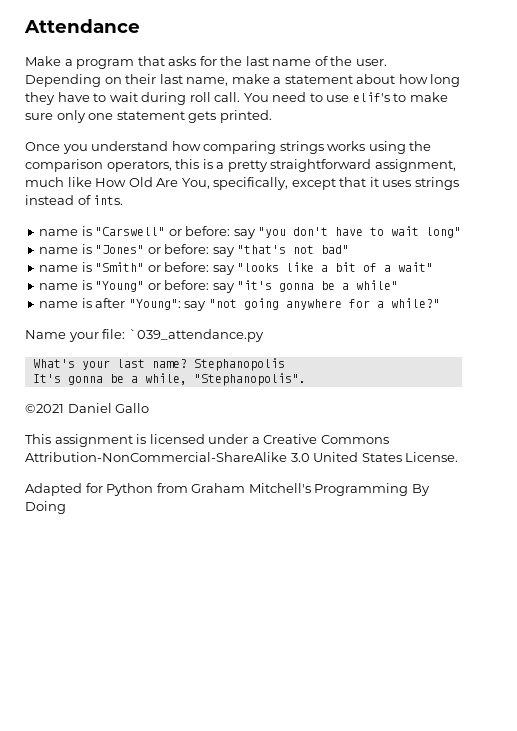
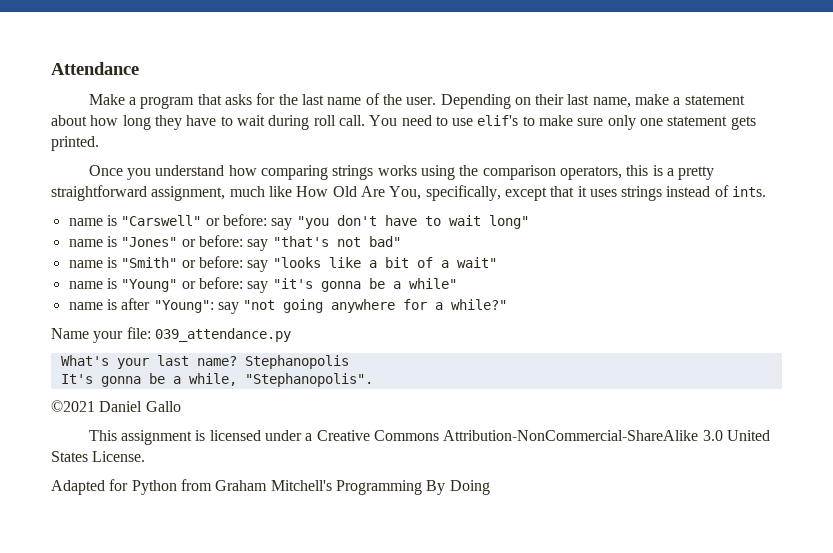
[128,329,264,342] `039_attendance.py -> [154,328,291,342] 039_attendance.py

